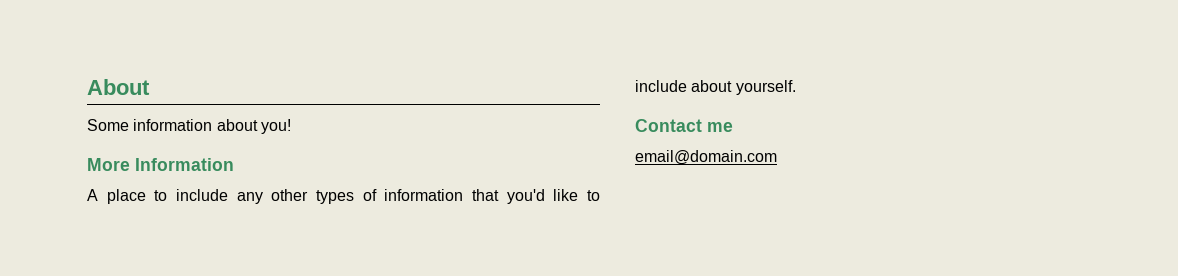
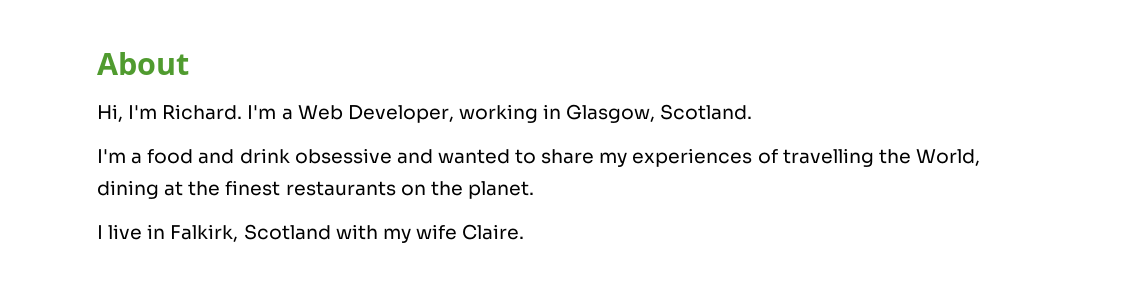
[87,119,291,134] [87,158,234,171] [87,189,601,204] [635,80,796,95] [635,119,733,132] [635,150,777,165] Some information about you! // More Information // A place to include any other types of information that you'd like to include about yourself. // Contact me // email@domain.com -> [97,104,753,123] [97,148,980,167] [97,180,534,199] [97,224,525,243] Hi, I'm Richard. I'm a Web Developer, working in Glasgow, Scotland. // I'm a food and drink obsessive and wanted to share my experiences of travelling the World, dining at the finest restaurants on the planet. // I live in Falkirk, Scotland with my wife Claire.

